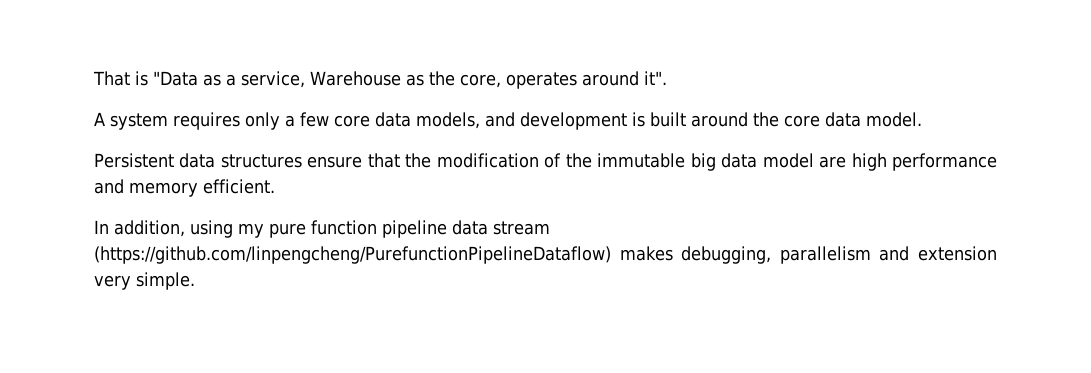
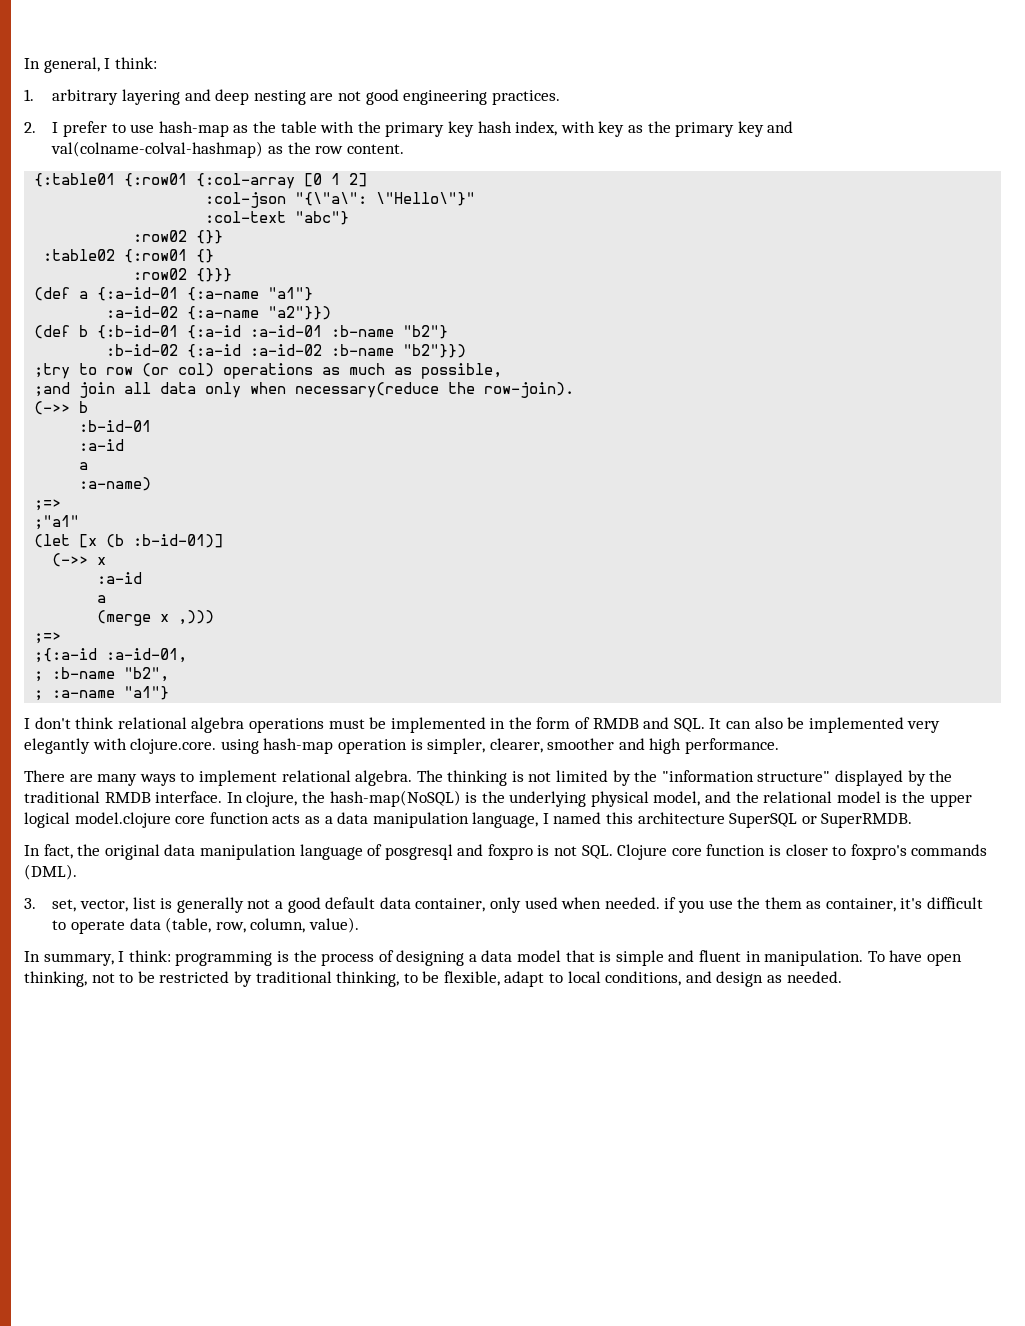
[93,71,667,89] [94,112,922,130] [94,153,997,171] [94,179,275,197] [94,220,550,238] [94,246,998,264] [94,272,195,290] That is "Data as a service, Warehouse as the core, operates around it". // A system requires only a few core data models, and development is built around the core data model. // Persistent data structures ensure that the modification of the immutable big data model are high performance and memory efficient. // In addition, using my pure function pipeline data stream (https://github.com/linpengcheng/PurefunctionPipelineDataflow) makes debugging, parallelism and extension very simple. -> [24,57,157,73] [24,89,560,105] [24,121,794,137] [51,141,404,158] [34,173,368,189] [205,192,476,208] [205,211,350,225] [133,230,224,244] [43,249,215,263] [133,268,233,282] [34,287,314,301] [106,306,332,320] [34,325,449,339] [106,344,467,358] [34,363,503,379] [34,382,575,398] [34,401,89,415] [79,420,152,432] [79,439,125,451] [79,462,89,470] [79,477,152,491] [34,499,62,511] [34,515,80,530] [34,534,224,548] [52,553,107,567] [97,572,143,584] [97,595,107,603] [97,610,215,626] [34,632,62,644] [34,648,188,663] [34,667,170,682] [34,686,170,701] [24,717,941,733] [24,738,780,754] [24,770,953,786] [24,790,972,807] [24,812,913,828] [24,844,988,860] [24,864,77,880] [24,897,984,913] [52,917,360,934] [24,950,962,966] [24,971,842,987] In general, I think: // 1. arbitrary layering and deep nesting are not good engineering practices. // 2. I prefer to use hash-map as the table with the primary key hash index, with key as the primary key and val(colname-colval-hashmap) as the row content. // {:table01 {:row01 {:col-array [0 1 2] // :col-json "{\"a\": \"Hello\"}" // :col-text "abc"} // :row02 {}} // :table02 {:row01 {} // :row02 {}}} // (def a {:a-id-01 {:a-name "a1"} // :a-id-02 {:a-name "a2"}}) // (def b {:b-id-01 {:a-id :a-id-01 :b-name "b2"} // :b-id-02 {:a-id :a-id-02 :b-name "b2"}}) // ;try to row (or col) operations as much as possible, // ;and join all data only when necessary(reduce the row-join). // (->> b // :b-id-01 // :a-id // a // :a-name) // ;=> // ;"a1" // (let [x (b :b-id-01)] // (->> x // :a-id // a // (merge x ,))) // ;=> // ;{:a-id :a-id-01, // ; :b-name "b2", // ; :a-name "a1"} // I don't think relational algebra operations must be implemented in the form of RMDB and SQL. It can also be implemented very elegantly with clojure.core. using hash-map operation is simpler, clearer, smoother and high performance. // There are many ways to implement relational algebra. The thinking is not limited by the "information structure" displayed by the traditional RMDB interface. In clojure, the hash-map(NoSQL) is the underlying physical model, and the relational model is the upper logical model.clojure core function acts as a data manipulation language, I named this architecture SuperSQL or SuperRMDB. // In fact, the original data manipulation language of posgresql and foxpro is not SQL. Clojure core function is closer to foxpro's commands (DML). // 3. set, vector, list is generally not a good default data container, only used when needed. if you use the them as container, it's difficult to operate data (table, row, column, value). // In summary, I think: programming is the process of designing a data model that is simple and fluent in manipulation. To have open thinking, not to be restricted by traditional thinking, to be flexible, adapt to local conditions, and design as needed.

